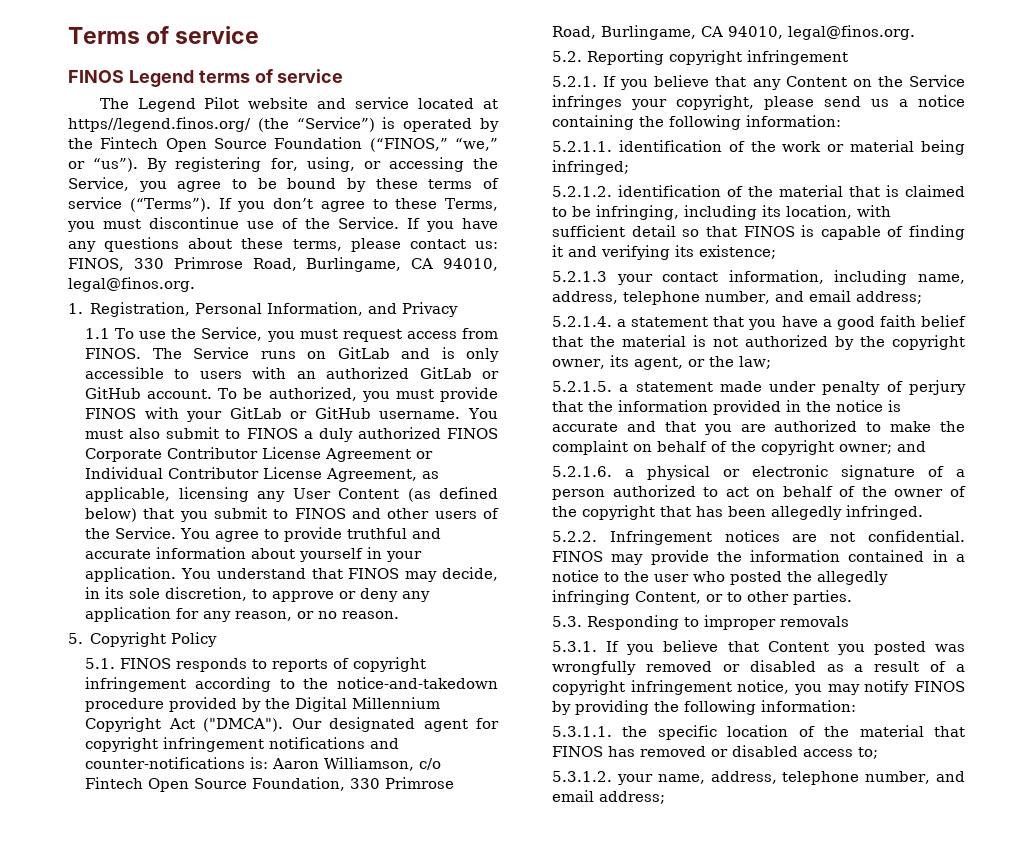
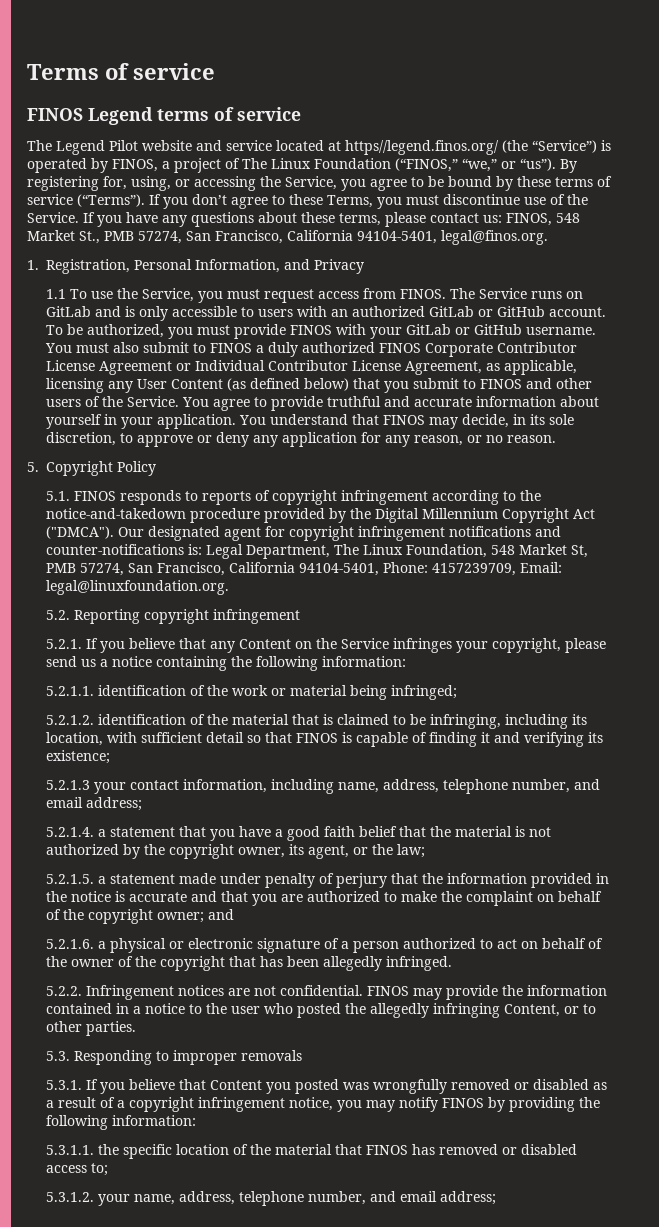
[68,137,267,152] the Fintech Open Source -> [112,158,311,173] FINOS, a project of The Linux
[133,257,498,272] 330 Primrose Road, Burlingame, CA 94010, -> [556,213,580,223] [27,230,437,244] 548 Market St., PMB 57274, San Francisco, California 94104-5401,
[272,757,442,771] [85,777,455,792] [552,25,916,40] Aaron Williamson, c/o Fintech Open Source Foundation, 330 Primrose Road, Burlingame, CA 94010, legal@finos.org. -> [205,544,588,559] [45,562,562,576] [45,580,229,595] Legal Department, The Linux Foundation, 548 Market St, PMB 57274, San Francisco, California 94104-5401, Phone: 4157239709, Email: legal@linuxfoundation.org.

